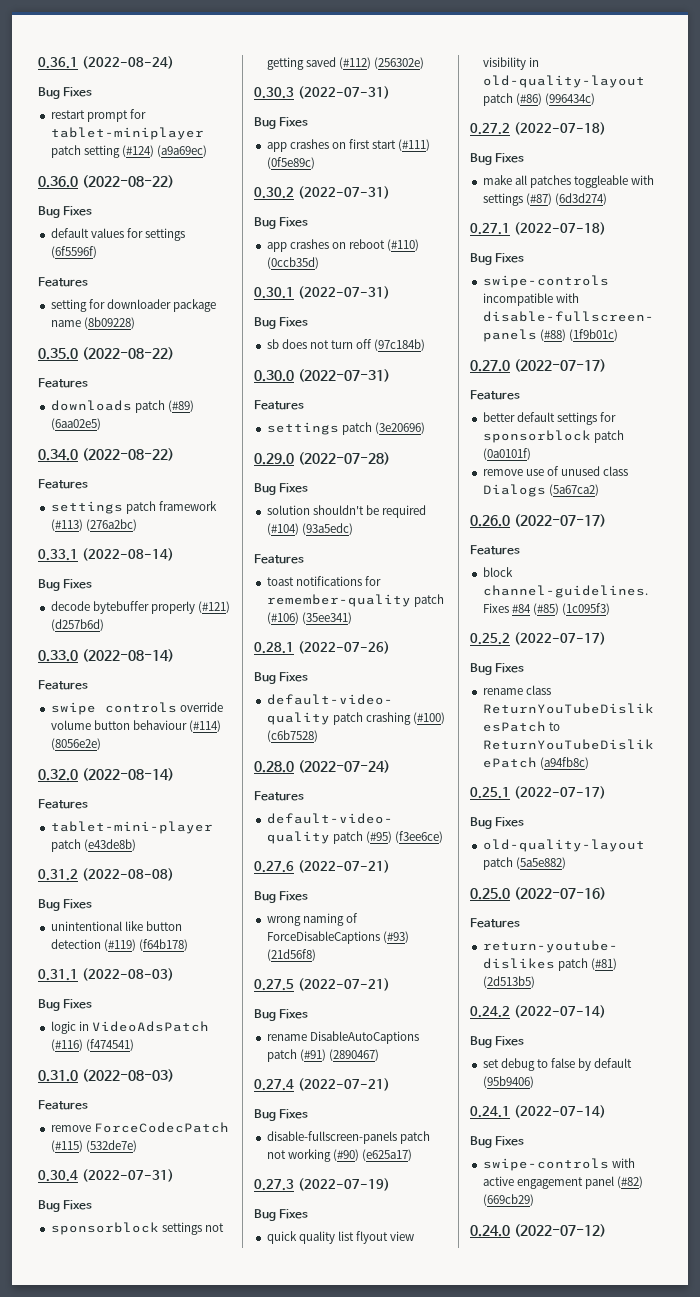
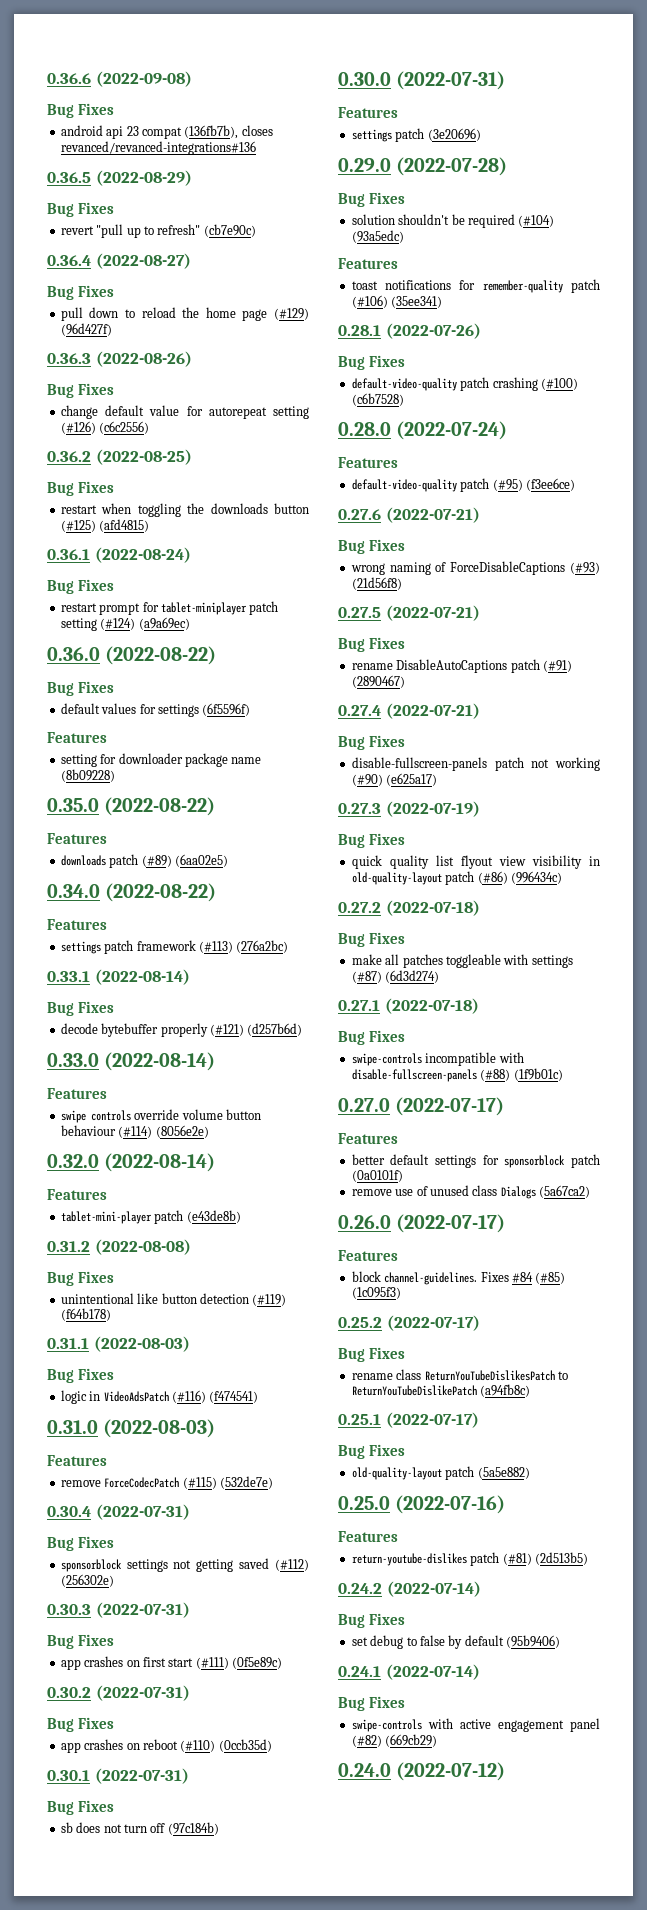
(38, 63) none -> [47,71,192,87] [47,103,114,118] [60,125,273,139] [60,141,256,155] [47,170,192,186] [47,202,114,217] [60,224,256,238] [47,253,191,269] [47,285,114,300] [60,307,309,321] [60,323,112,336] [47,351,192,367] [47,383,114,398] [60,405,309,419] [60,421,150,434] [47,449,192,465] [47,481,114,496] [60,503,309,517] [60,519,150,532] 0.36.6 (2022-09-08) // Bug Fixes // android api 23 compat (136fb7b), closes revanced/revanced-integrations#136 // 0.36.5 (2022-08-29) // Bug Fixes // revert "pull up to refresh" (cb7e90c) // 0.36.4 (2022-08-27) // Bug Fixes // pull down to reload the home page (#129) (96d427f) // 0.36.3 (2022-08-26) // Bug Fixes // change default value for autorepeat setting (#126) (c6c2556) // 0.36.2 (2022-08-25) // Bug Fixes // restart when toggling the downloads button (#125) (afd4815) //

